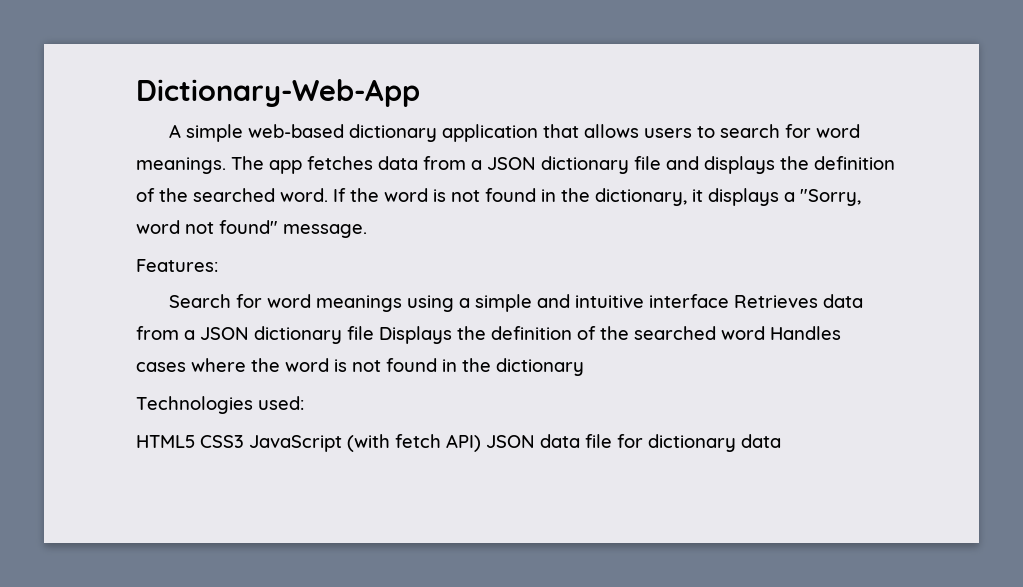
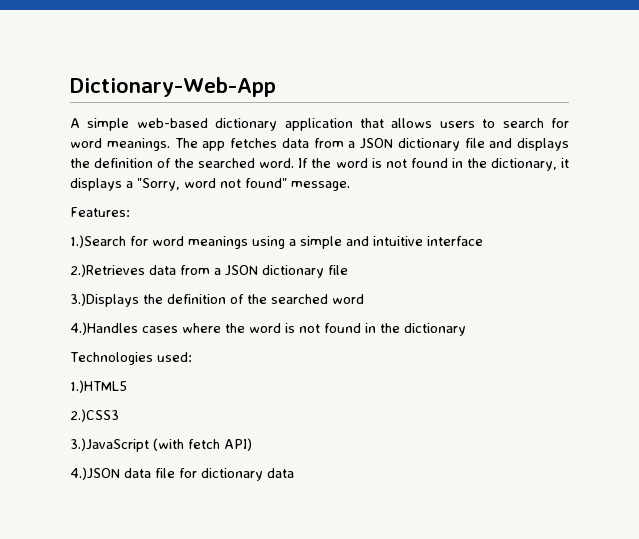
[168,294,231,308] Search -> [70,235,126,248] 1.)Search
[733,294,863,308] [136,326,452,344] Retrieves data from a JSON dictionary file Displays -> [70,264,348,278] [70,293,139,307] // 2.)Retrieves data from a JSON dictionary file // 3.)Displays
[770,326,841,340] Handles -> [70,322,138,335] // 4.)Handles
[136,435,342,452] HTML5 CSS3 JavaScript -> [70,380,127,393] [70,409,119,422] [70,438,149,452] 1.)HTML5 // 2.)CSS3 // 3.)JavaScript
[486,435,535,448] JSON -> [70,467,120,480] // 4.)JSON

